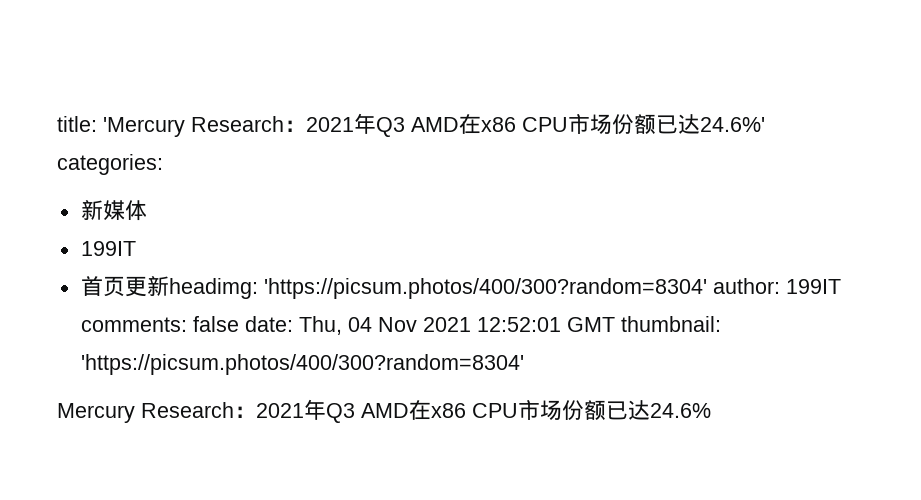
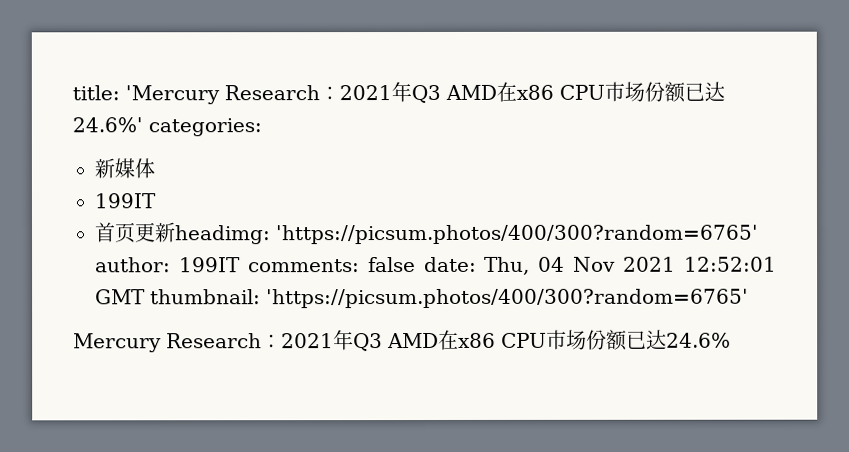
[263,278,707,299] 'https://picsum.photos/400/300?random=8304' -> [275,224,759,245] 'https://picsum.photos/400/300?random=6765'
[80,354,524,375] 'https://picsum.photos/400/300?random=8304' -> [266,288,749,309] 'https://picsum.photos/400/300?random=6765'

